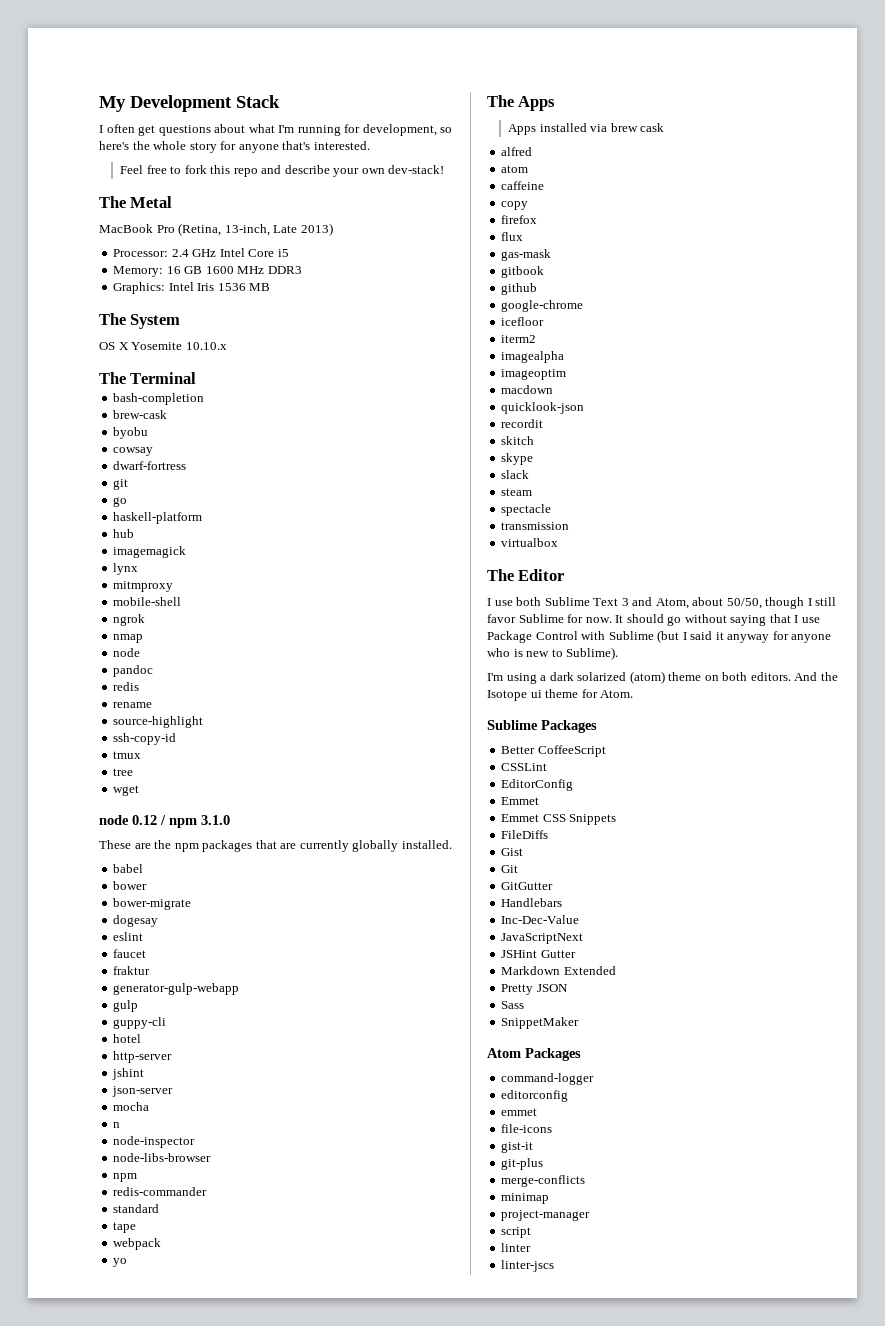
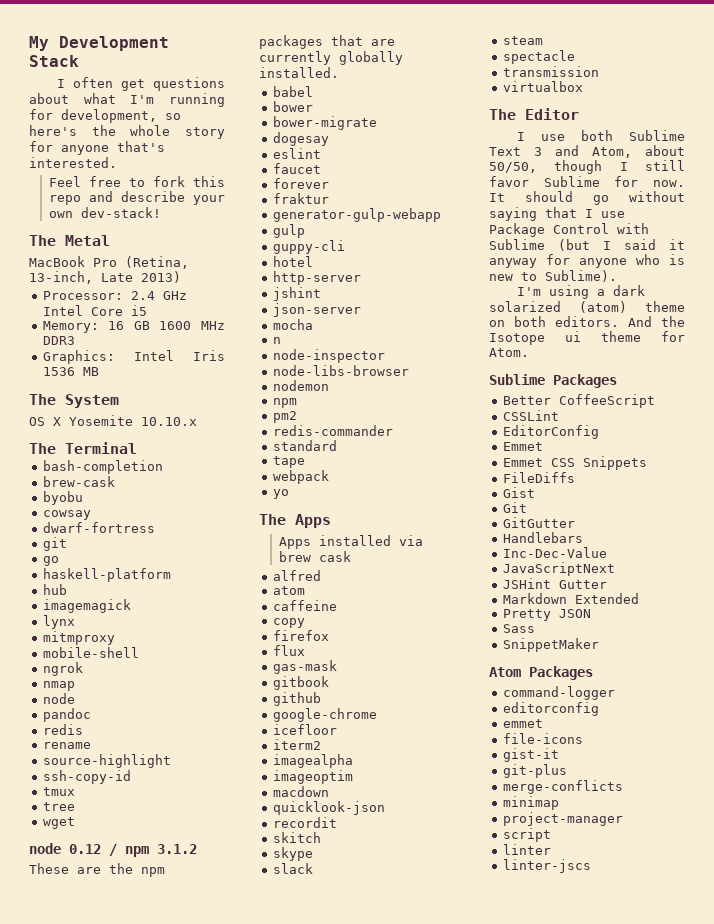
[201,815,230,825] 3.1.0 -> [157,844,197,854] 3.1.2
(147, 953) none -> [272,178,329,189] // forever
[113,1173,138,1182] // npm -> [272,380,329,391] [272,398,297,408] [272,411,297,423] // nodemon // npm // pm2

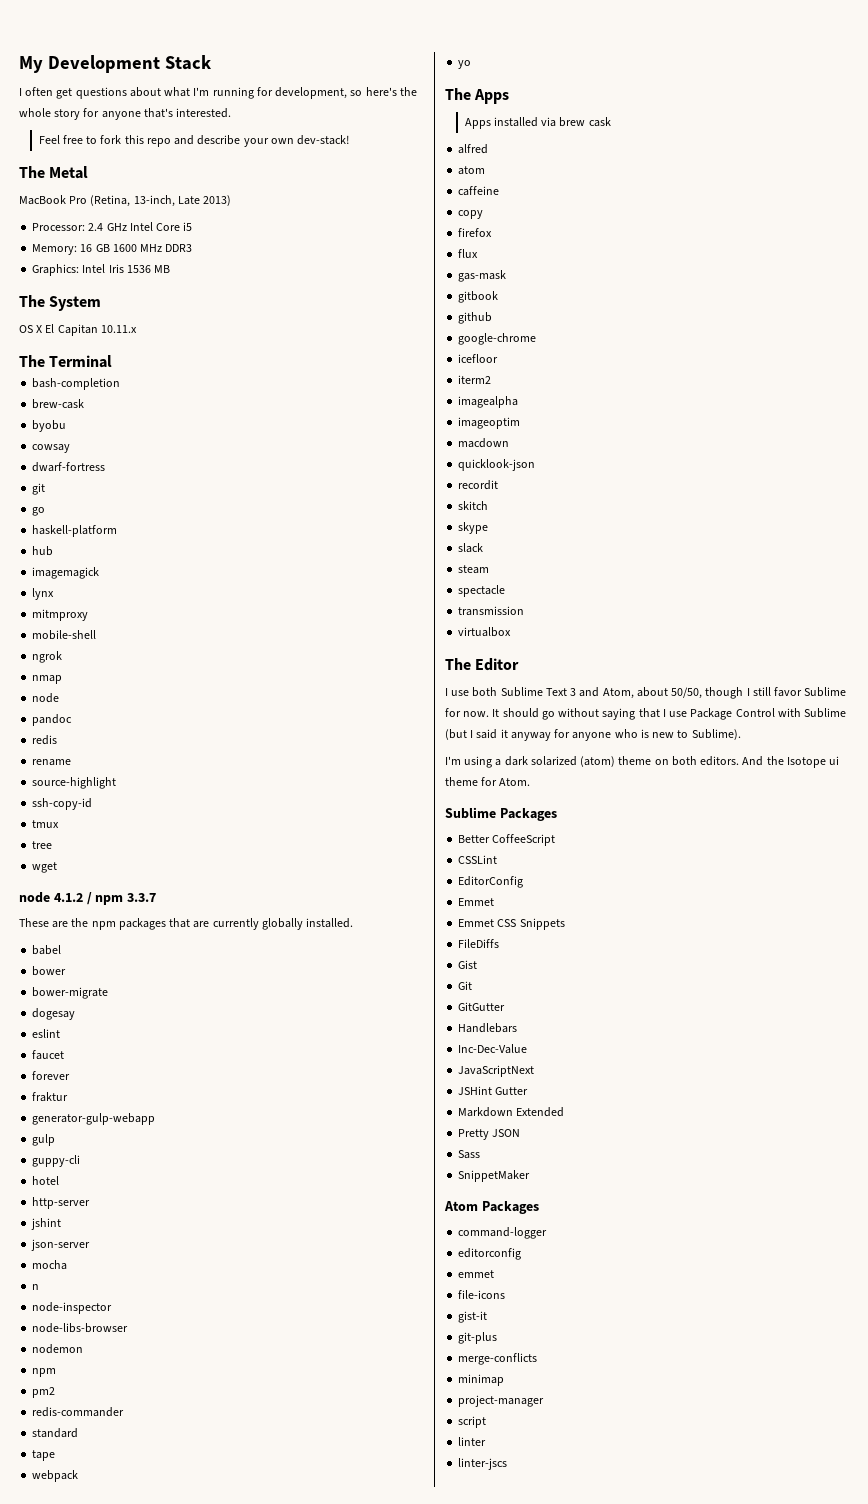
[69,415,197,426] Yosemite 10.10.x -> [45,324,137,336] El Capitan 10.11.x
[69,844,101,854] 0.12 -> [53,893,83,902] 4.1.2
[157,844,197,854] 3.1.2 -> [127,893,157,902] 3.3.7

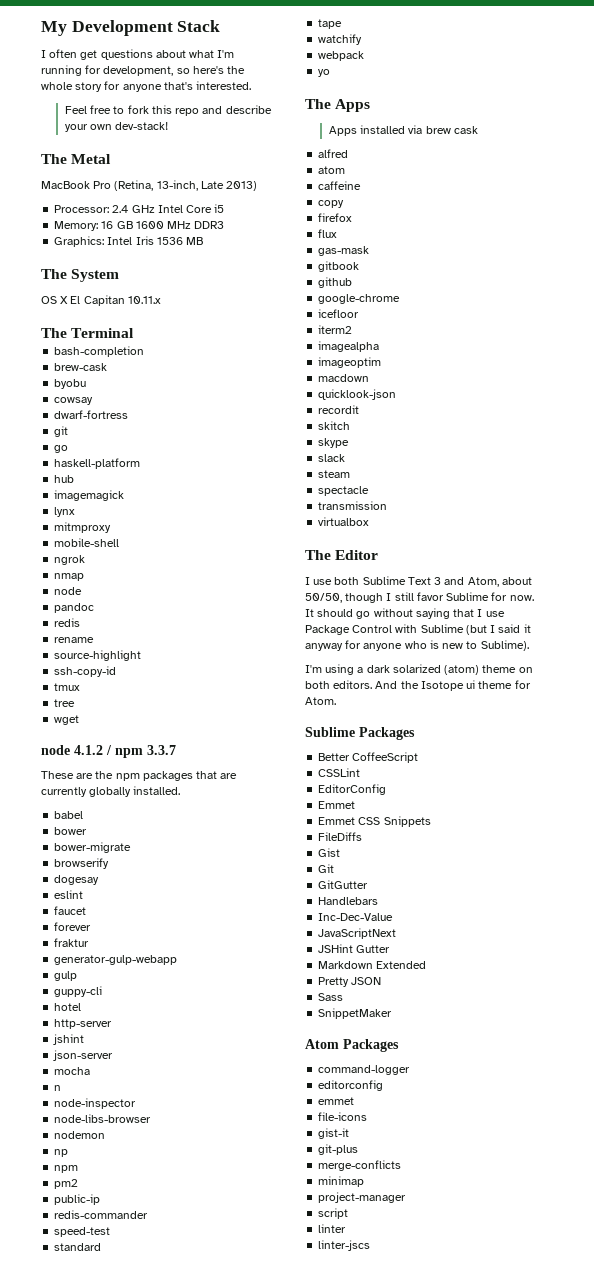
(109, 993) none -> [54,858,110,869] // browserify
(84, 1349) none -> [54,1149,69,1157] // np
(56, 1392) none -> [54,1194,101,1205] // public-ip
(125, 1412) none -> [54,1227,111,1237] // speed-test
(56, 1455) none -> [318,34,363,45] // watchify

